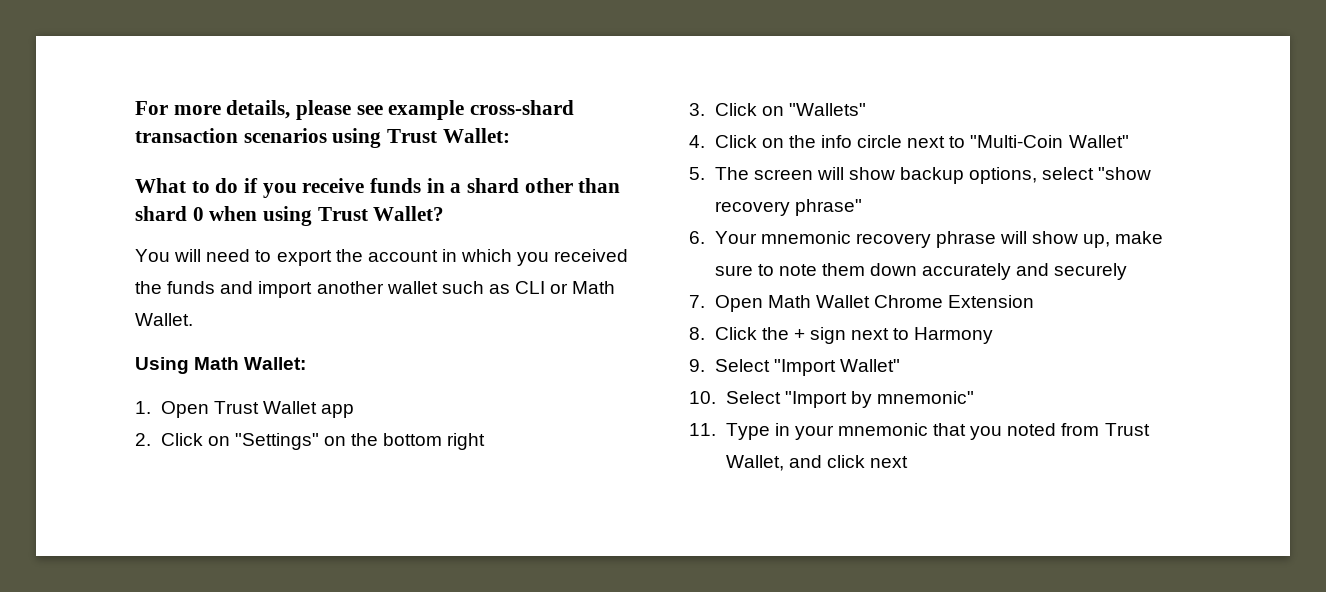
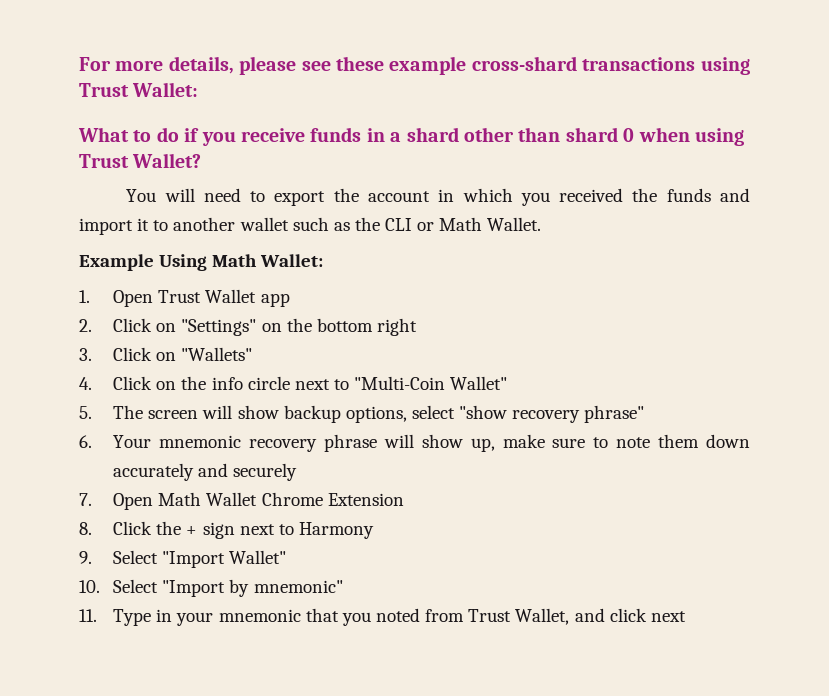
(383, 110) none -> [336,56,384,71] these
[135,128,327,143] transaction scenarios -> [582,57,696,71] transactions
(313, 289) none -> [137,218,169,231] it to
(510, 289) none -> [354,217,380,231] the
(193, 319) none -> [79,254,154,271] Example

